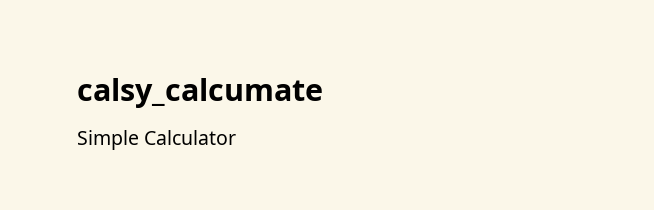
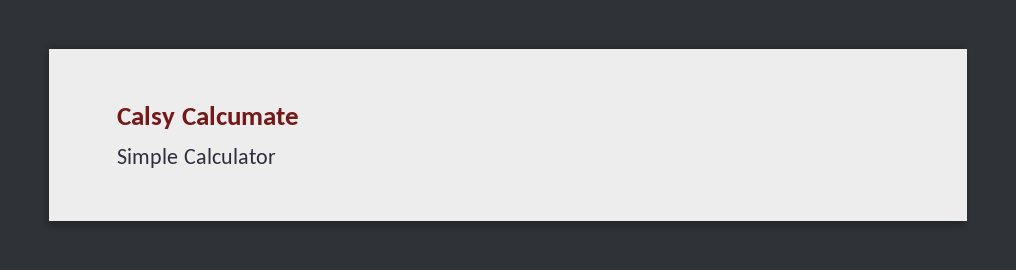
[77,78,323,108] calsy_calcumate -> [117,106,300,129] Calsy Calcumate

